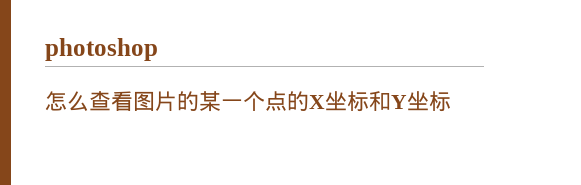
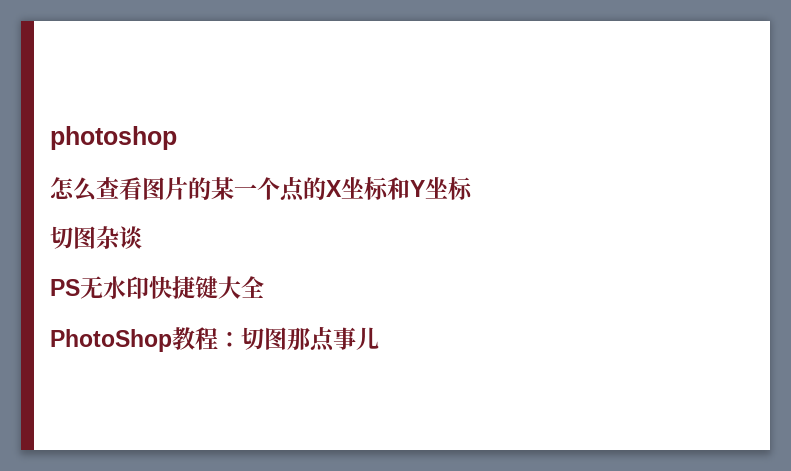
(451, 101) none -> [50,226,142,249] [50,276,264,299] [50,326,379,352] // 切图杂谈 // PS无水印快捷键大全 // PhotoShop教程：切图那点事儿

